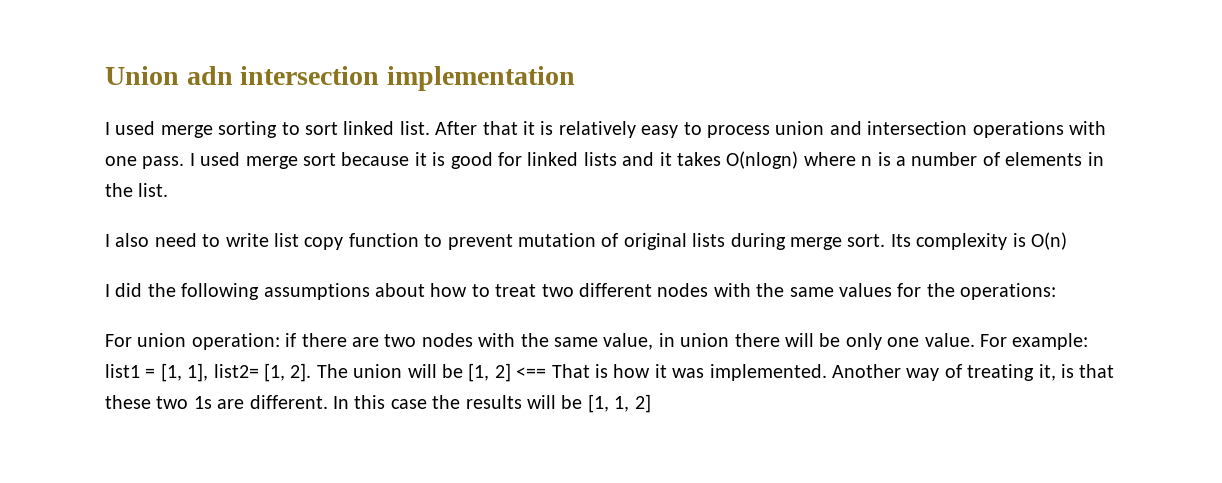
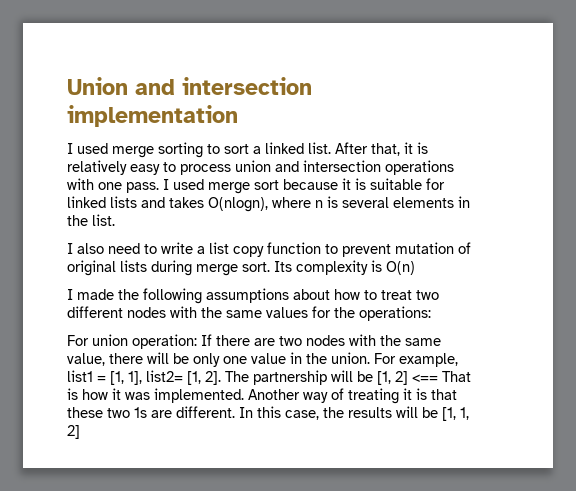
[186,66,233,85] adn -> [135,79,175,95] and
(338, 128) none -> [253,146,261,154] a
[482,121,518,135] that -> [371,143,400,156] that,
[450,152,493,169] good -> [370,178,422,190] suitable
[659,151,1000,169] it takes O(nlogn) where n is a number of -> [169,196,389,212] takes O(nlogn), where n is several
(269, 240) none -> [197,246,205,254] a
[115,283,143,297] did -> [77,289,114,300] made
[285,333,297,347] if -> [201,334,212,346] If
[658,333,730,347] in union -> (105, 359) none
[924,333,1089,350] value. For example: -> [251,352,458,367] value in the union. For example,
[353,364,403,378] union -> [253,370,327,385] partnership
[1038,364,1056,381] it, -> [403,388,412,400] it
[390,399,427,409] case -> [285,410,319,420] case,

